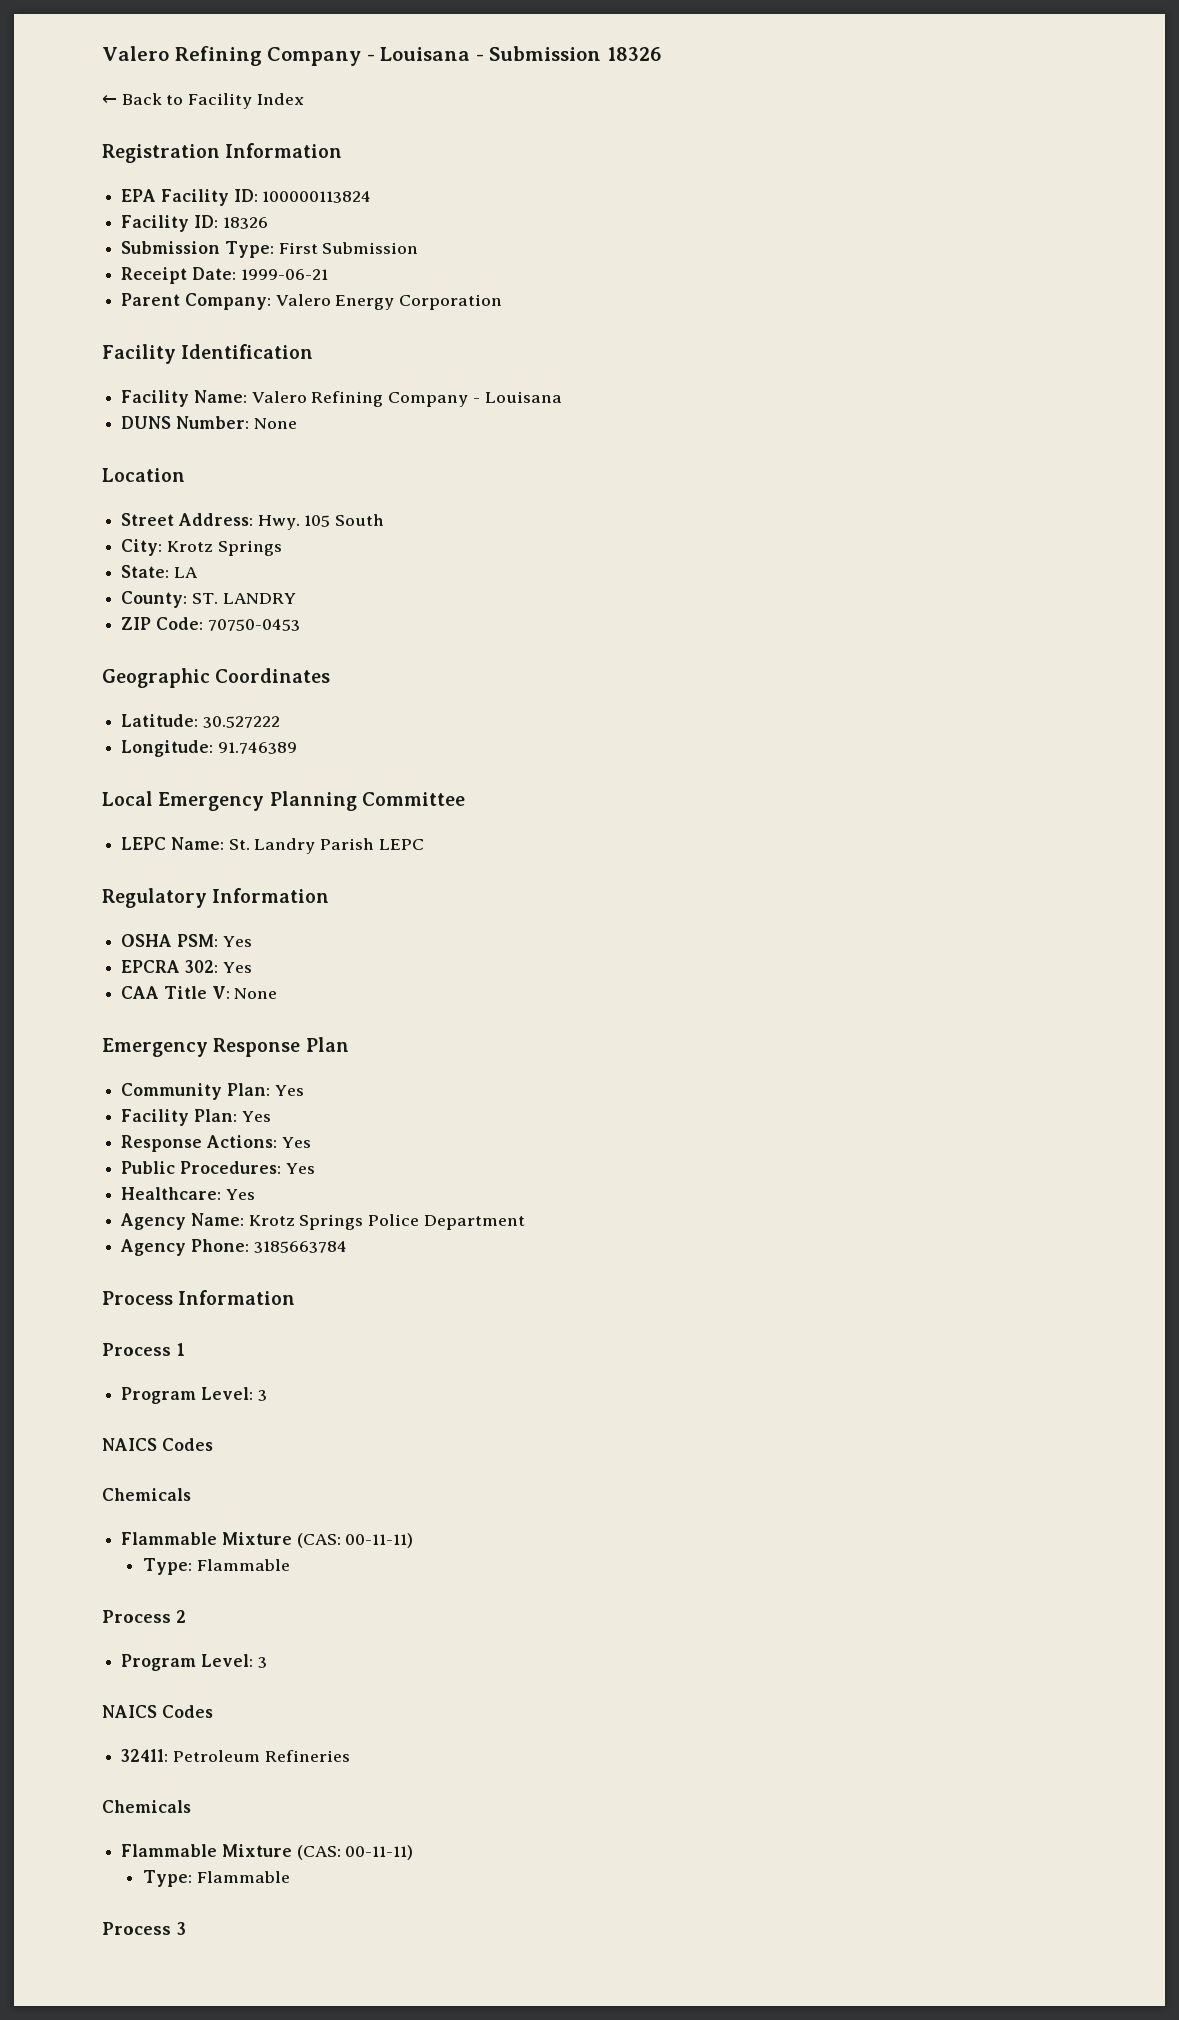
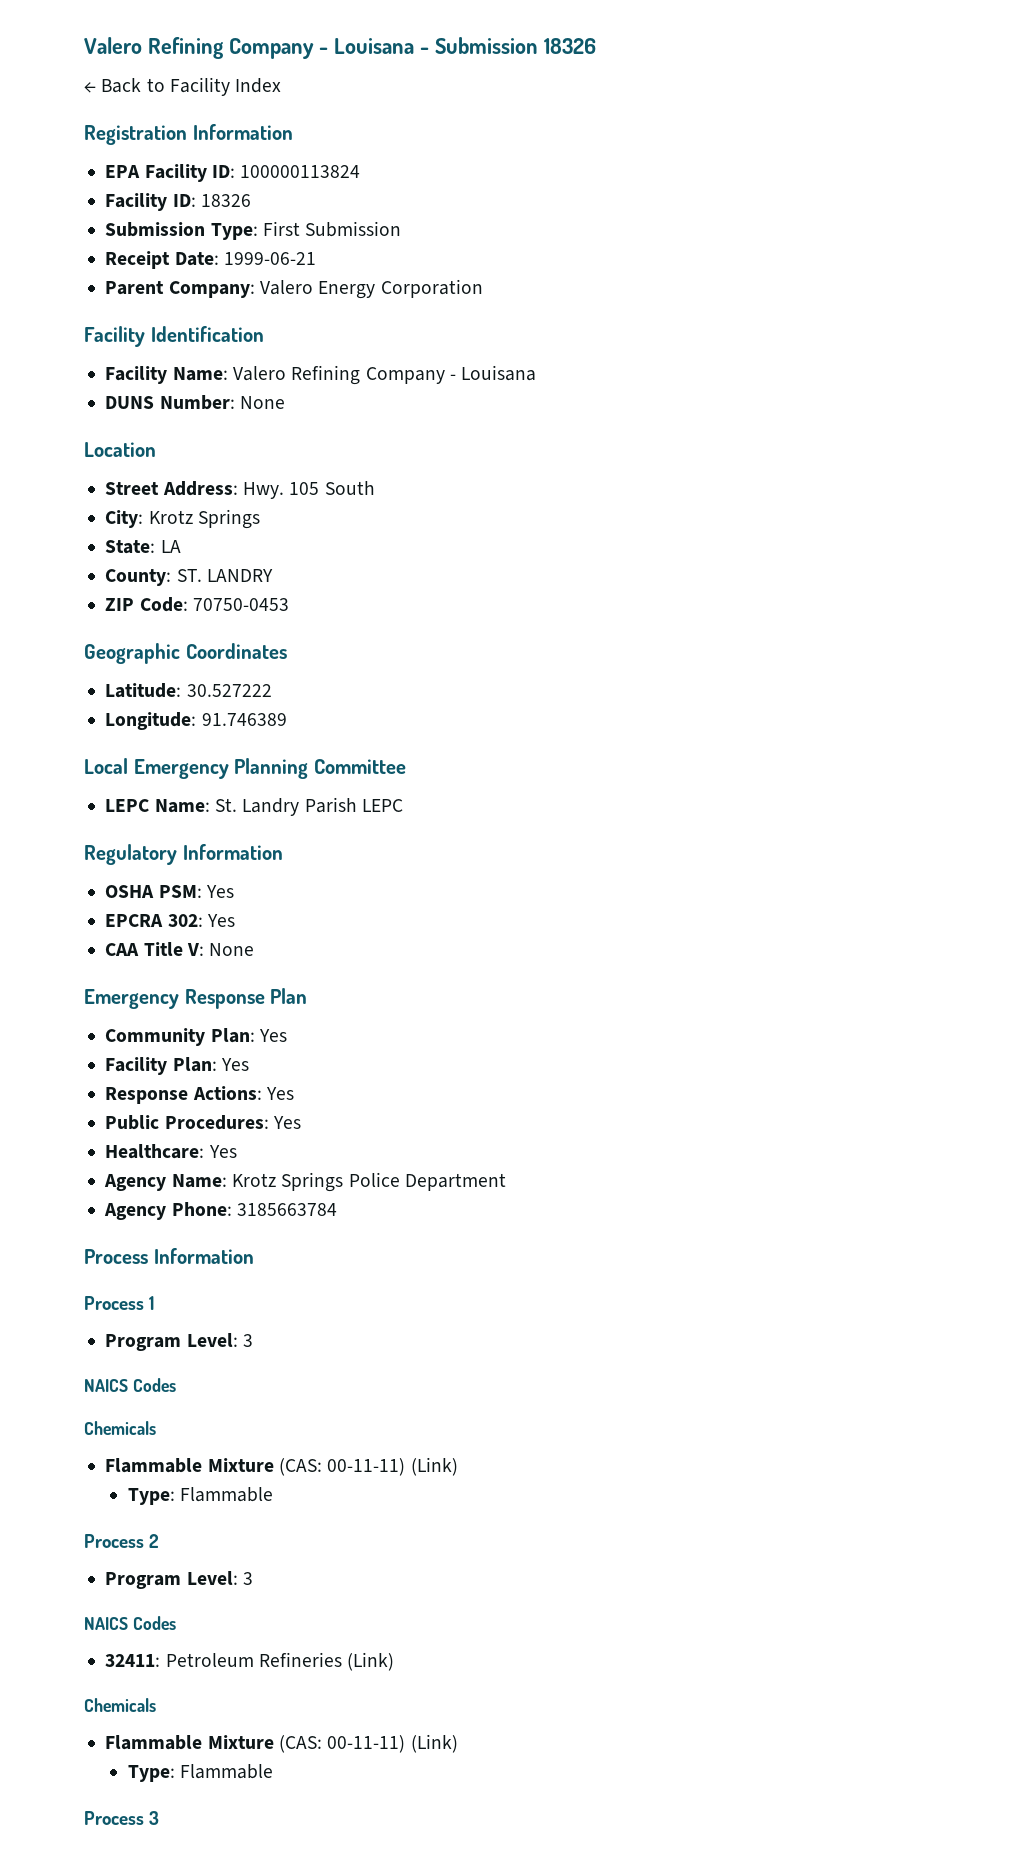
(414, 1540) none -> [410,1457,458,1476] (Link)
[102,1800,191,1813] [121,1844,414,1860] // Chemicals // Flammable Mixture (CAS: 00-11-11) -> [347,1652,395,1671] [84,1698,156,1712] [105,1734,458,1753] (Link) // Chemicals // Flammable Mixture (CAS: 00-11-11) (Link)

